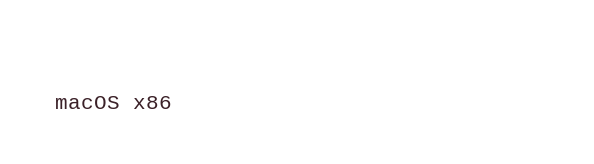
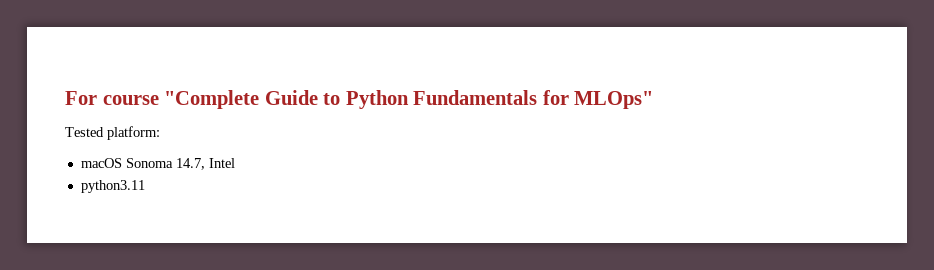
[55,96,172,109] macOS x86 -> [65,90,654,109] [65,126,160,140] [80,158,235,170] [80,180,145,193] For course "Complete Guide to Python Fundamentals for MLOps" // Tested platform: // macOS Sonoma 14.7, Intel // python3.11

